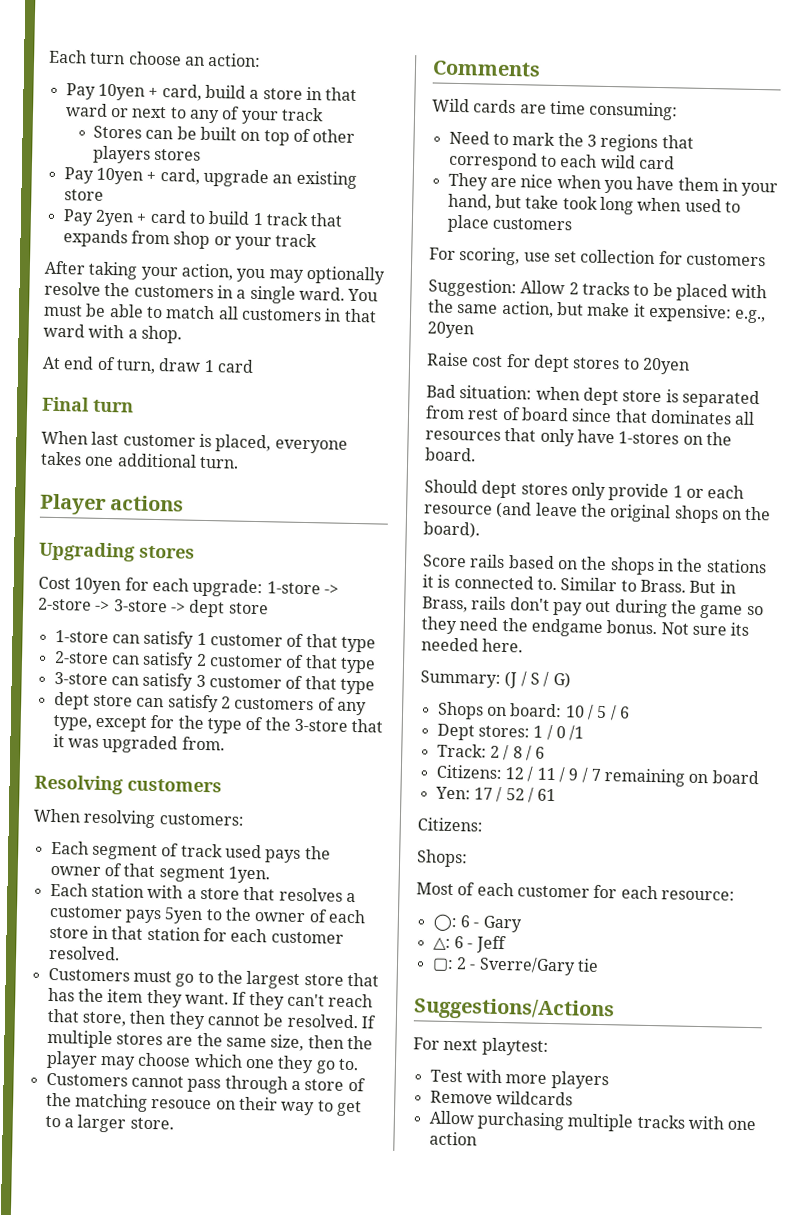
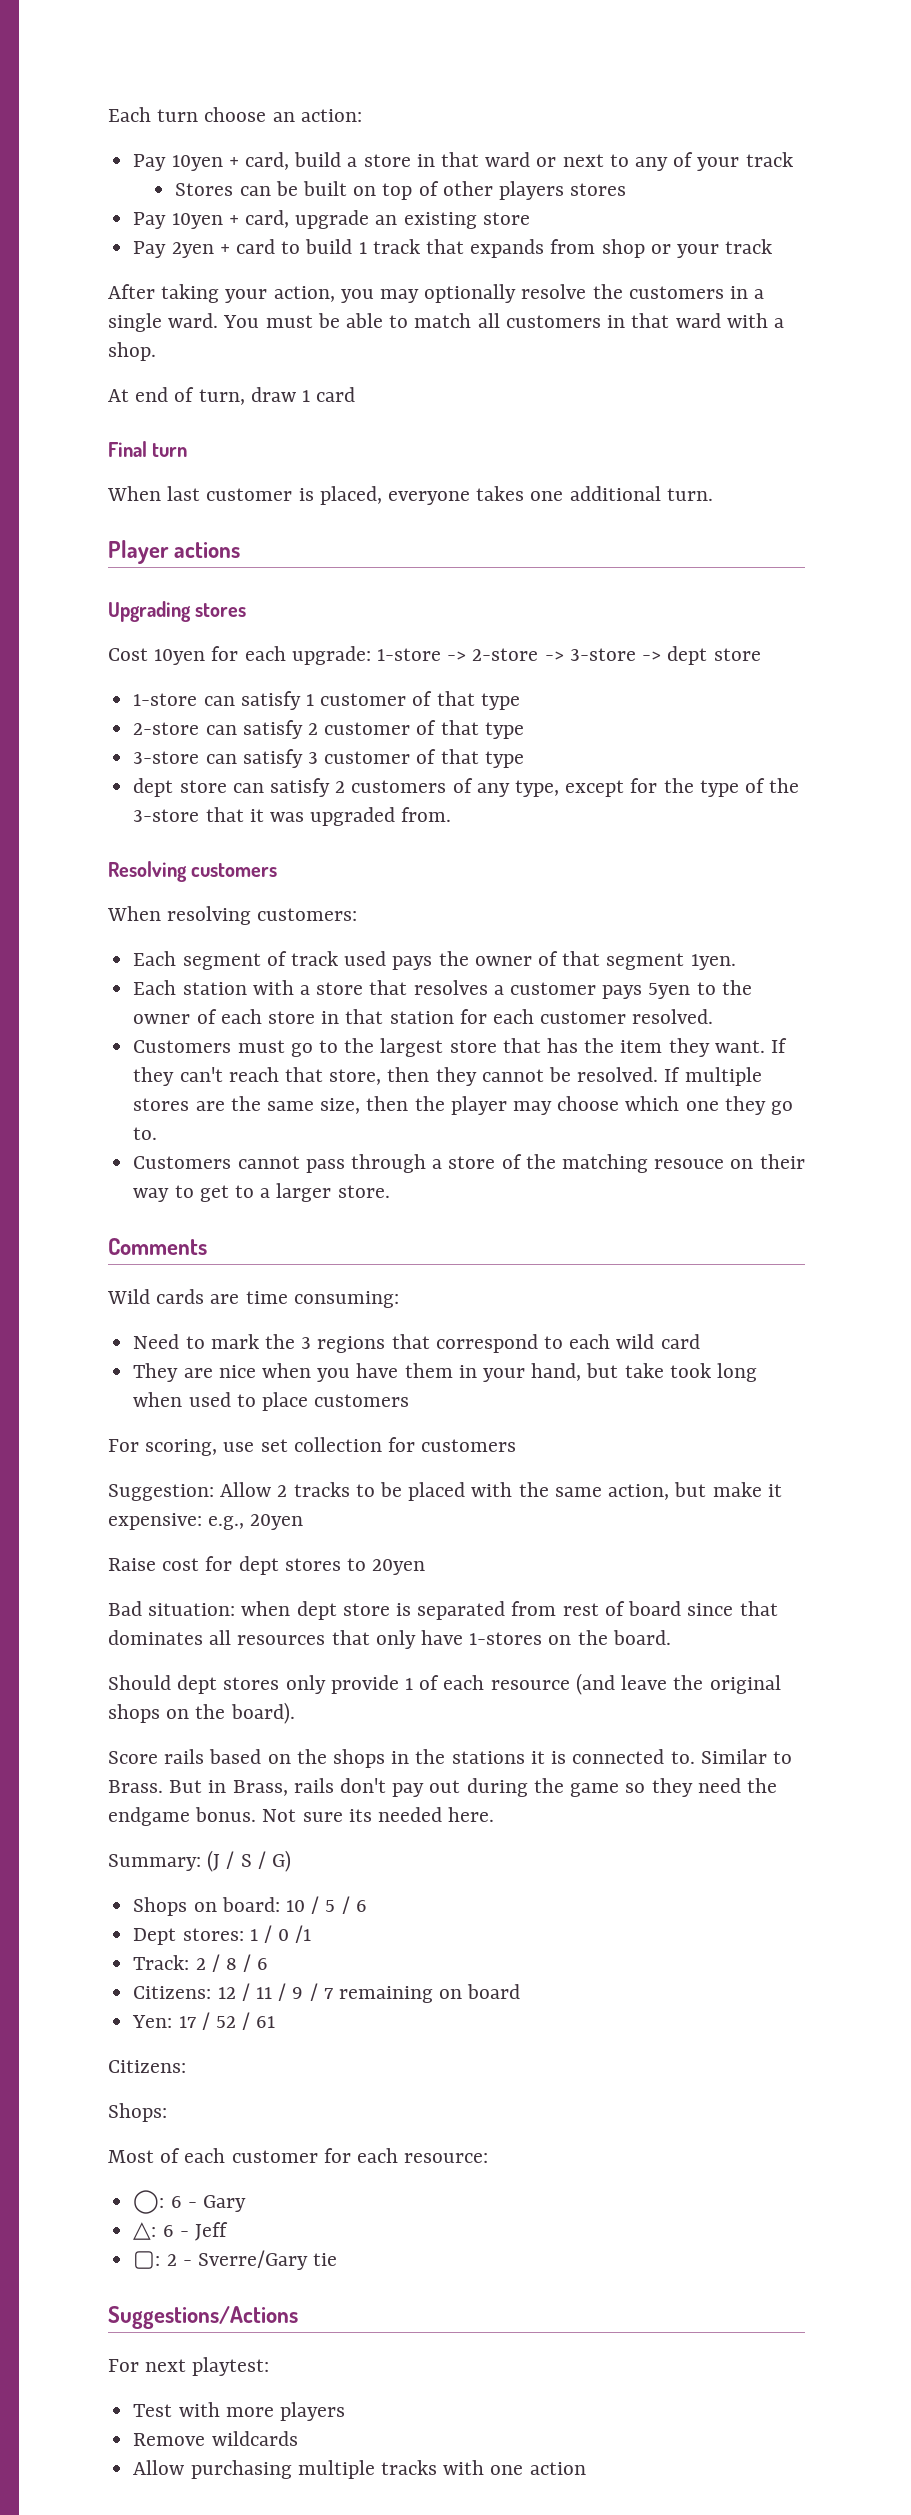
[685,488,704,498] or -> [419,1675,440,1690] of

